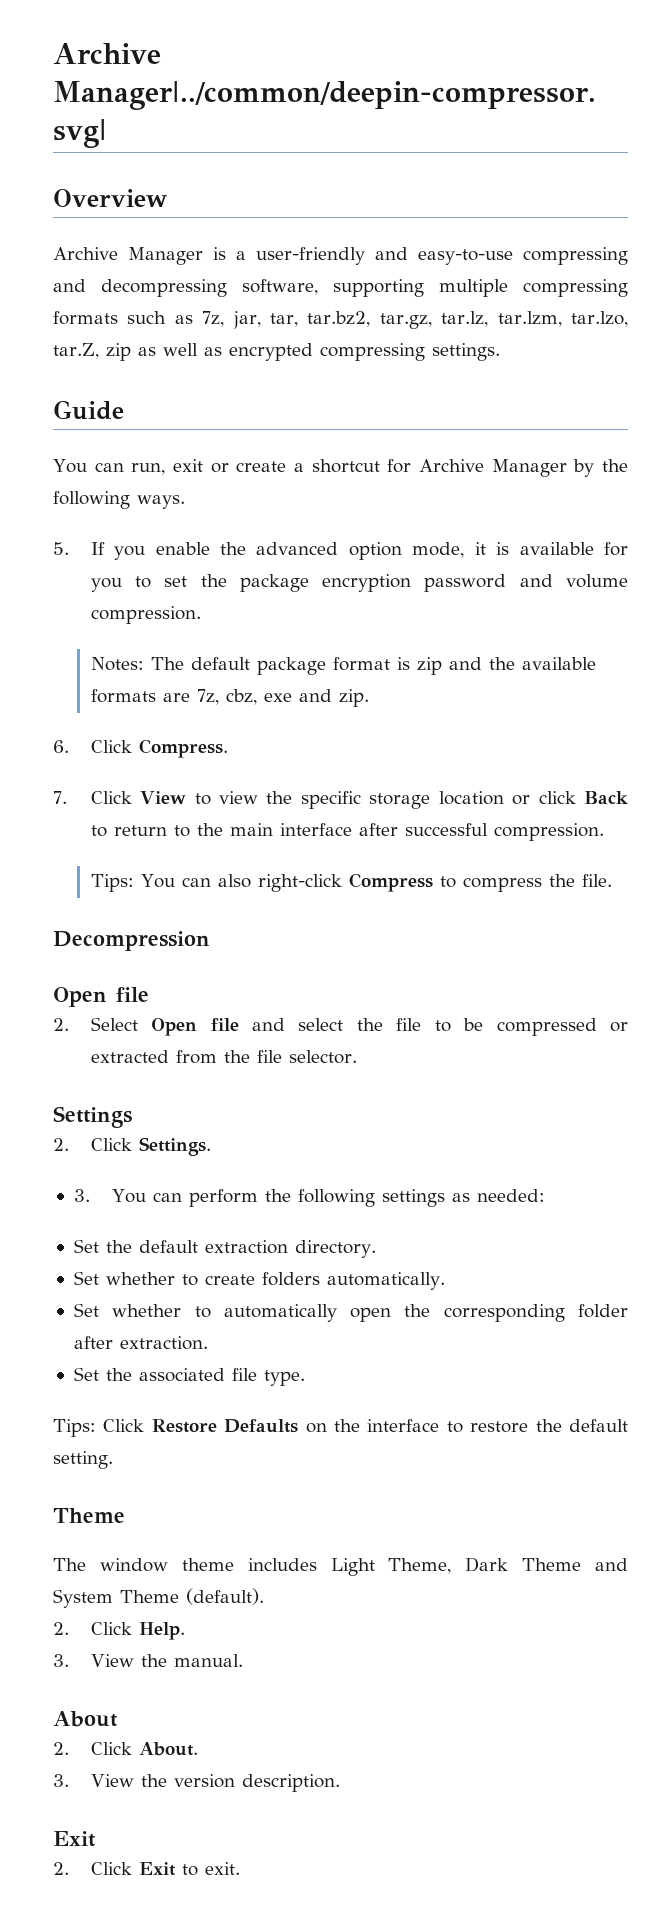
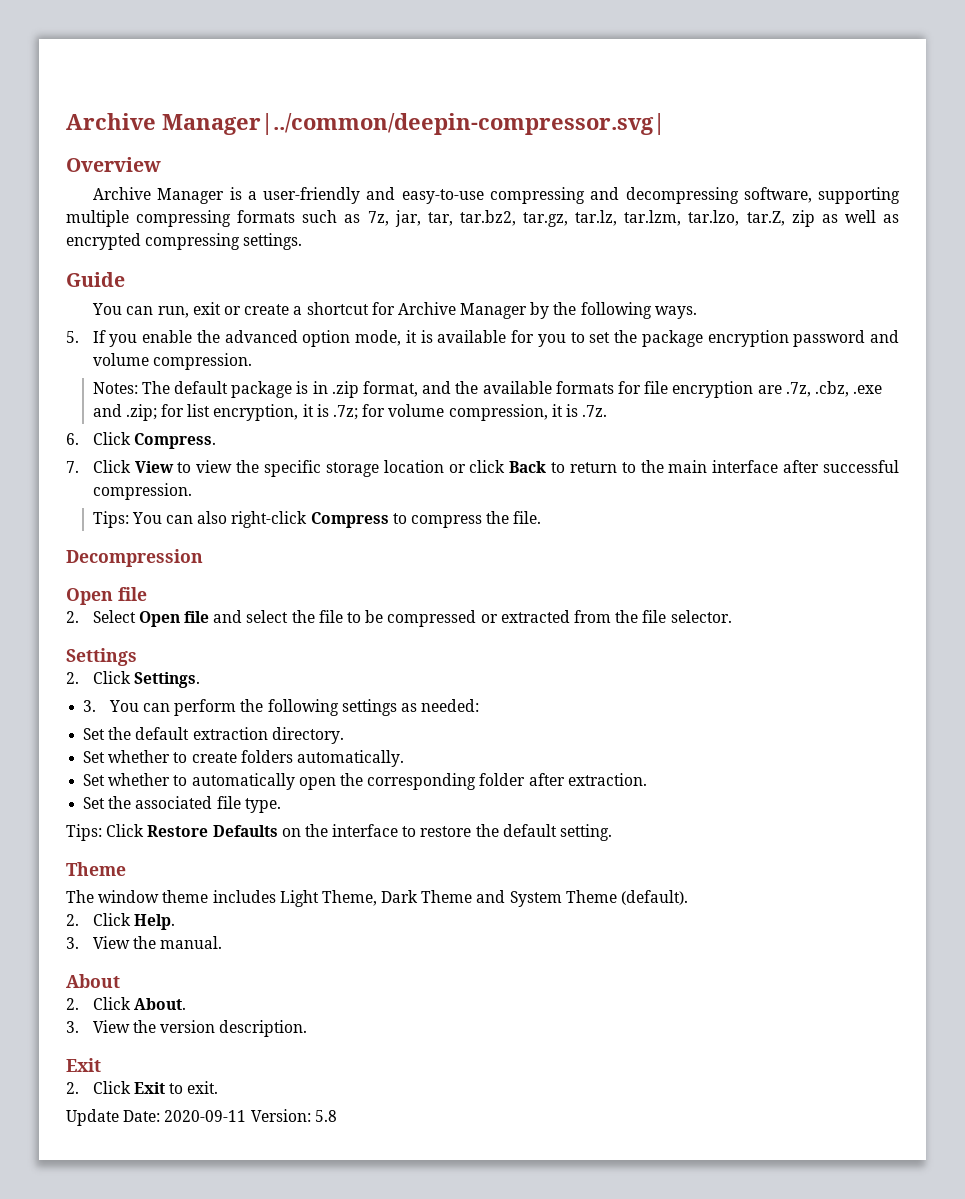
[332,657,596,675] [90,689,369,707] format is zip and the available formats are 7z, cbz, exe and zip. -> [296,381,883,398] [92,404,608,421] is in .zip format, and the available formats for file encryption are .7z, .cbz, .exe and .zip; for list encryption, it is .7z; for volume compression, it is .7z.
(240, 1868) none -> [66,1109,337,1126] // Update Date: 2020-09-11 Version: 5.8

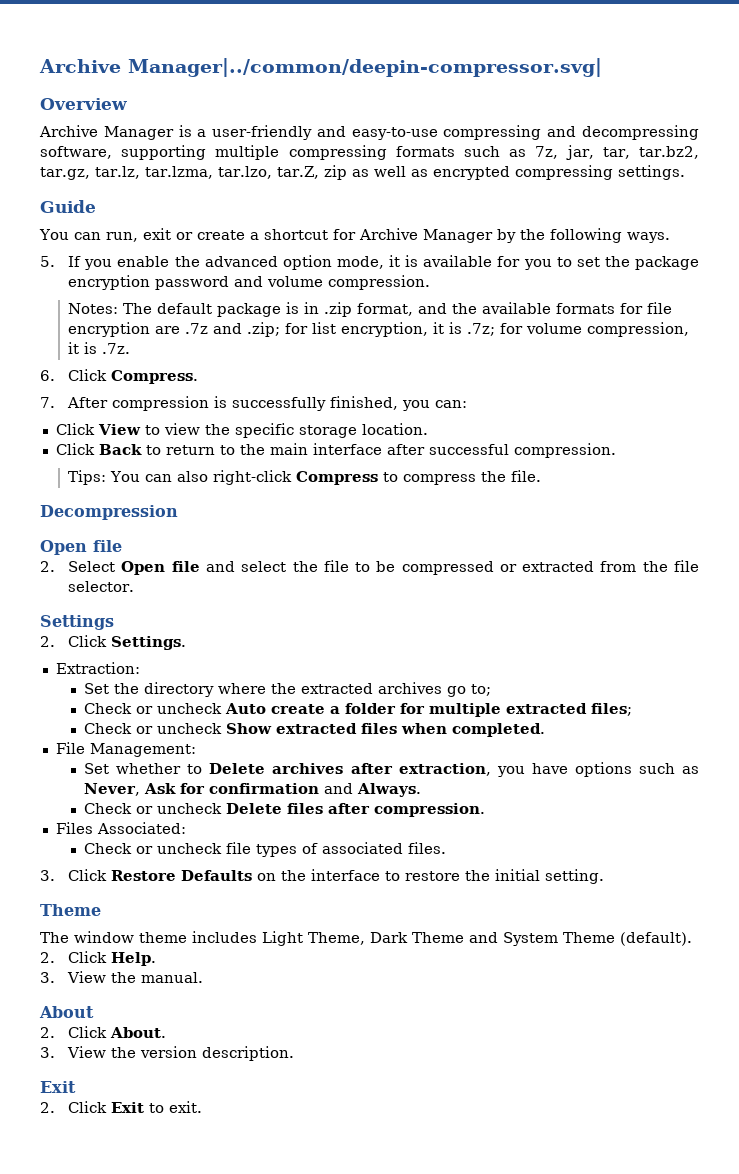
[624,210,682,226] tar.lzm, -> [144,166,213,179] tar.lzma,
[785,381,883,397] .7z, .cbz, .exe -> [185,323,209,334] .7z
(79, 467) none -> [67,396,468,411] After compression is successfully finished, you can: //
[383,460,506,473] location or click -> [361,423,428,435] [55,443,95,455] location. // Click
[83,699,480,716] [83,727,344,744] [83,750,404,767] [83,773,647,790] [83,796,281,813] [66,824,102,841] 3. You can perform the following settings as needed: // Set the default extraction directory. // Set whether to create folders automatically. // Set whether to automatically open the corresponding folder after extraction. // Set the associated file type. // Tips: -> [55,662,140,674] [84,682,492,697] [84,703,633,717] [84,723,546,737] [55,742,196,757] [84,762,699,777] [84,783,422,797] [84,803,486,817] [55,822,186,834] [84,842,447,857] [40,870,55,881] Extraction: // Set the directory where the extracted archives go to; // Check or uncheck Auto create a folder for multiple extracted files; // Check or uncheck Show extracted files when completed. // File Management: // Set whether to Delete archives after extraction, you have options such as Never, Ask for confirmation and Always. // Check or uncheck Delete files after compression. // Files Associated: // Check or uncheck file types of associated files. // 3.
[502,824,557,837] default -> [495,869,541,881] initial
[66,1109,337,1126] // Update Date: 2020-09-11 Version: 5.8 -> (203, 1107) none

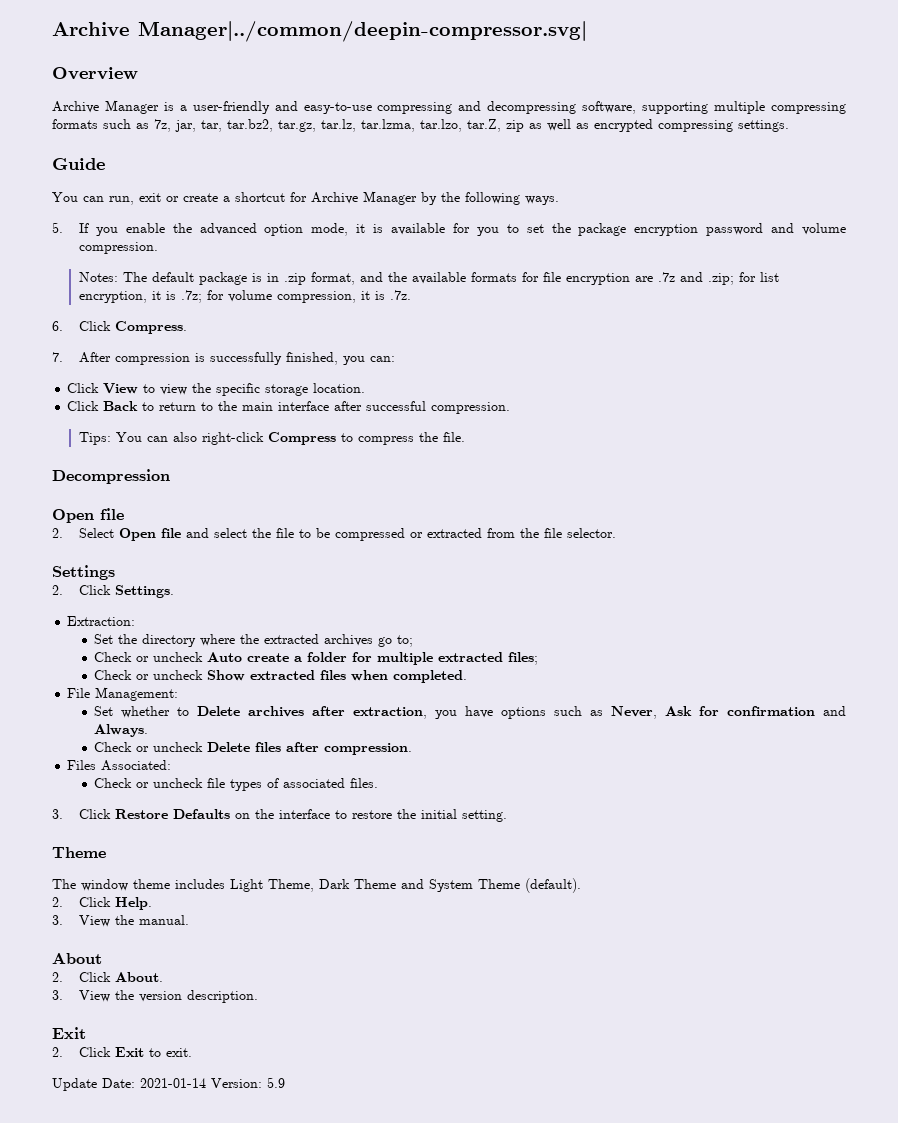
(203, 1107) none -> [52,1077,285,1091] // Update Date: 2021-01-14 Version: 5.9

